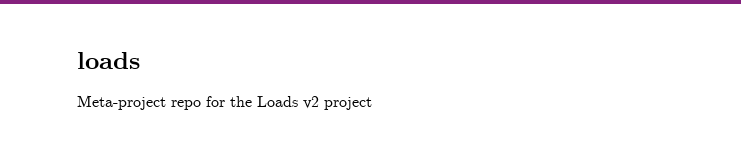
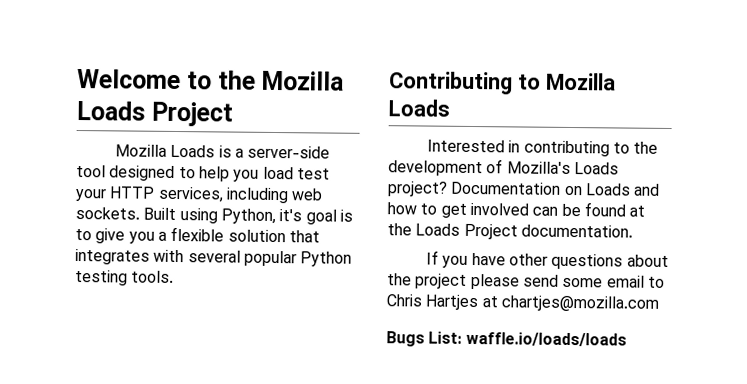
[77,52,140,69] [77,95,372,110] loads // Meta-project repo for the Loads v2 project -> [77,68,345,91] [76,100,233,127] [115,144,331,159] [76,164,330,182] [75,186,324,204] [75,206,353,225] [75,226,320,244] [75,248,353,267] [75,269,175,286] [389,71,616,95] [388,99,450,117] [427,139,659,157] [388,159,619,177] [387,181,661,197] [387,202,646,218] [387,223,633,240] [426,250,669,270] [387,273,665,290] [386,294,659,312] [386,331,627,347] Welcome to the Mozilla Loads Project // Mozilla Loads is a server-side tool designed to help you load test your HTTP services, including web sockets. Built using Python, it's goal is to give you a flexible solution that integrates with several popular Python testing tools. // Contributing to Mozilla Loads // Interested in contributing to the development of Mozilla's Loads project? Documentation on Loads and how to get involved can be found at the Loads Project documentation. // If you have other questions about the project please send some email to Chris Hartjes at chartjes@mozilla.com // Bugs List: waffle.io/loads/loads

